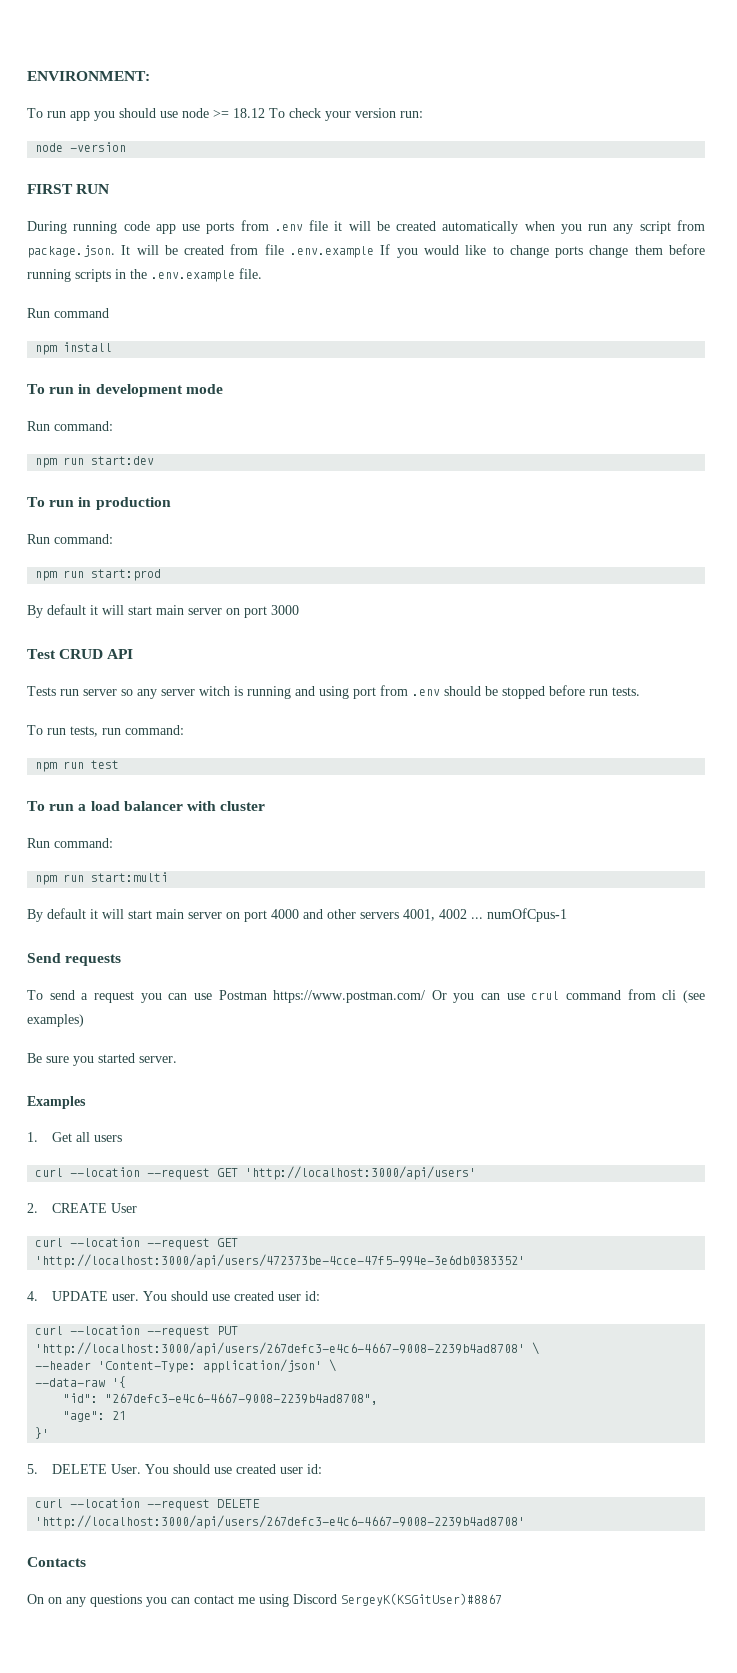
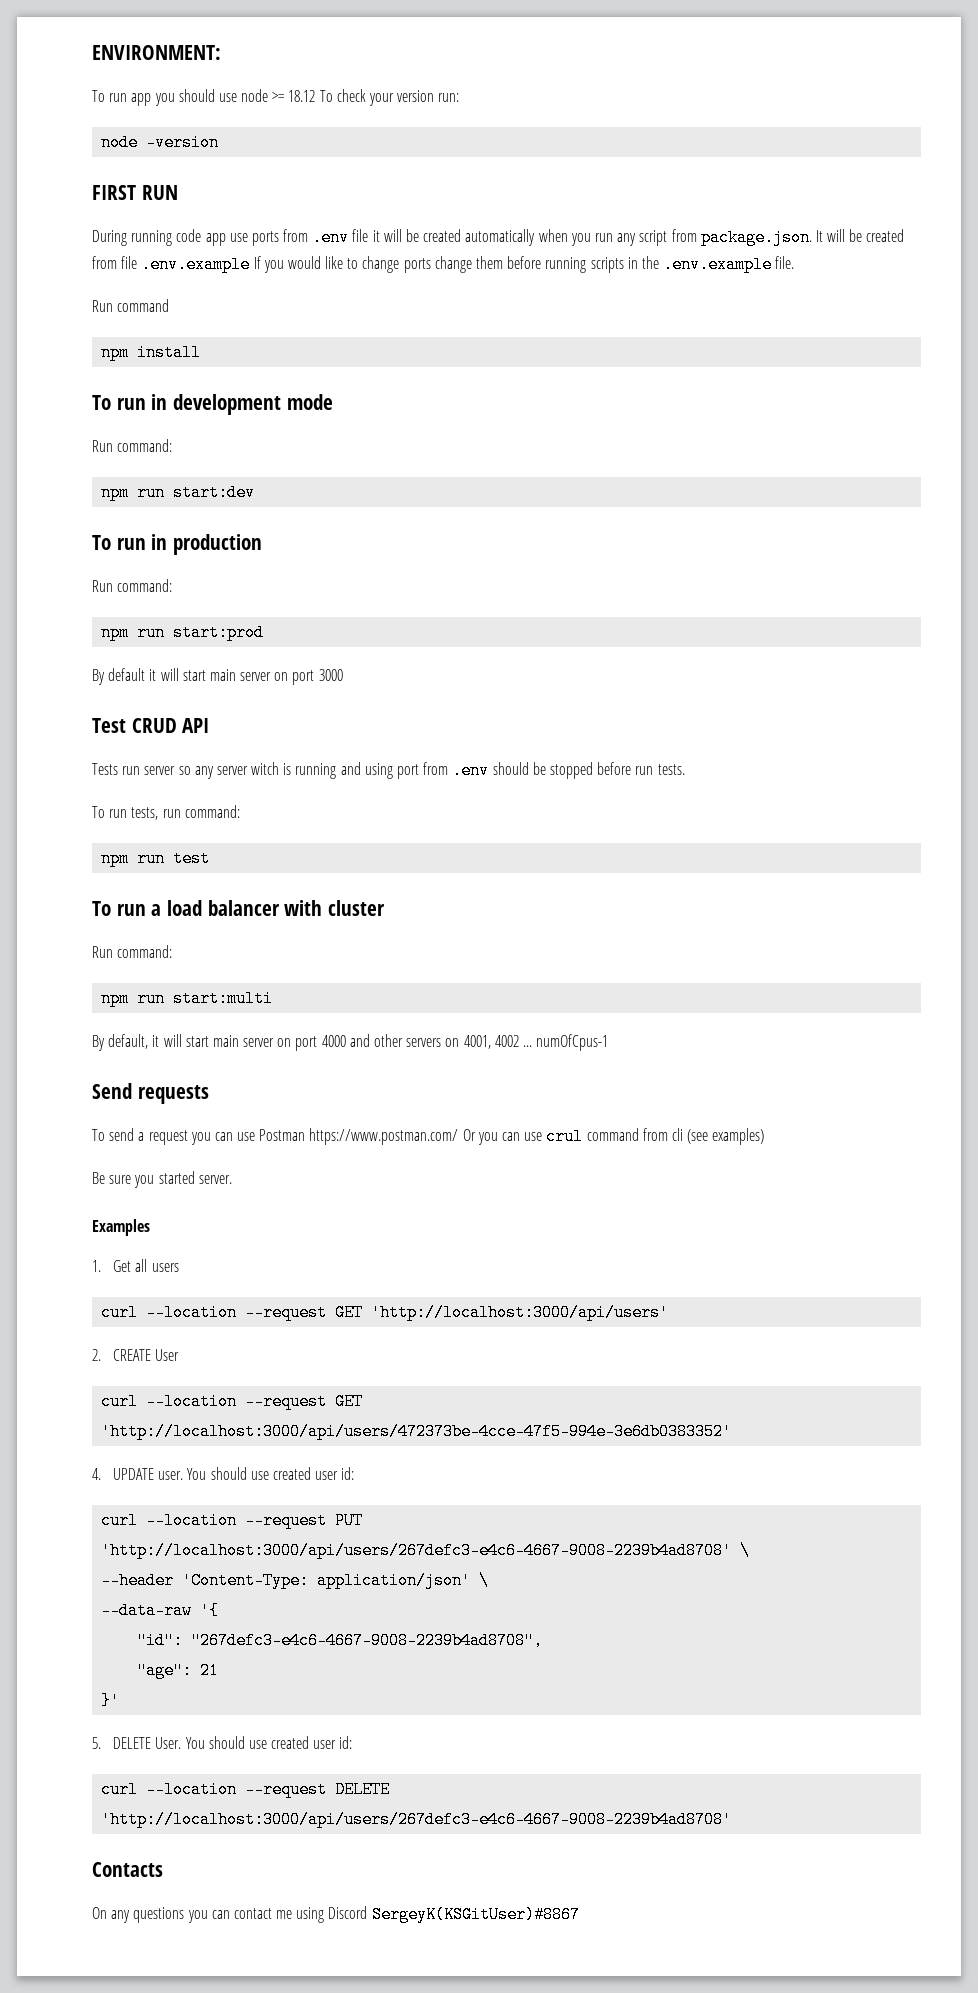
[47,908,86,919] default -> [108,1034,149,1049] default,
(399, 915) none -> [445,1038,460,1047] on
[48,1597,62,1604] on -> (107, 1913) none

